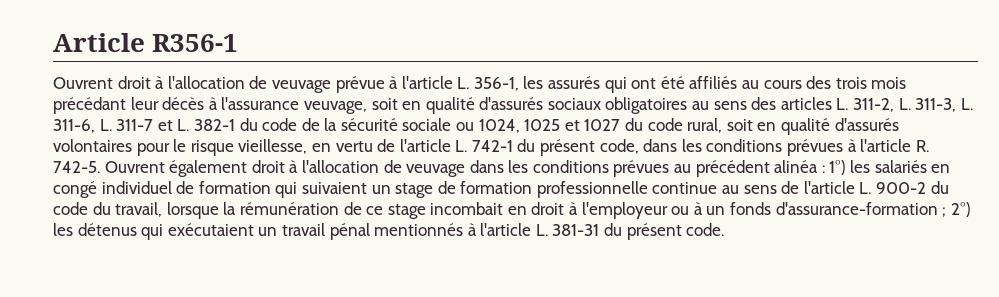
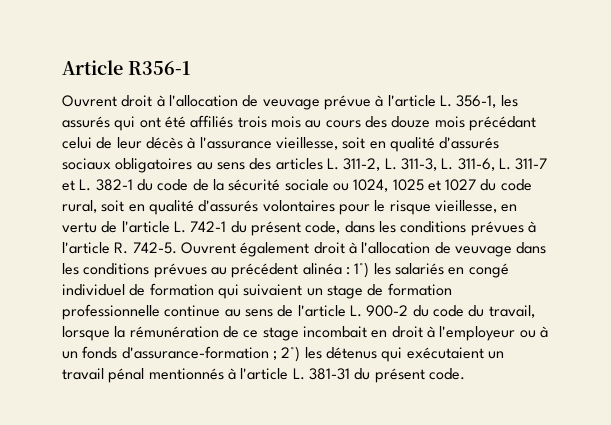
(738, 82) none -> [237,116,301,128] trois mois
[835,77,867,89] trois -> [391,116,431,128] douze
(126, 105) none -> [62,137,113,149] celui de
[303,101,367,114] veuvage, -> [275,137,338,150] vieillesse,

